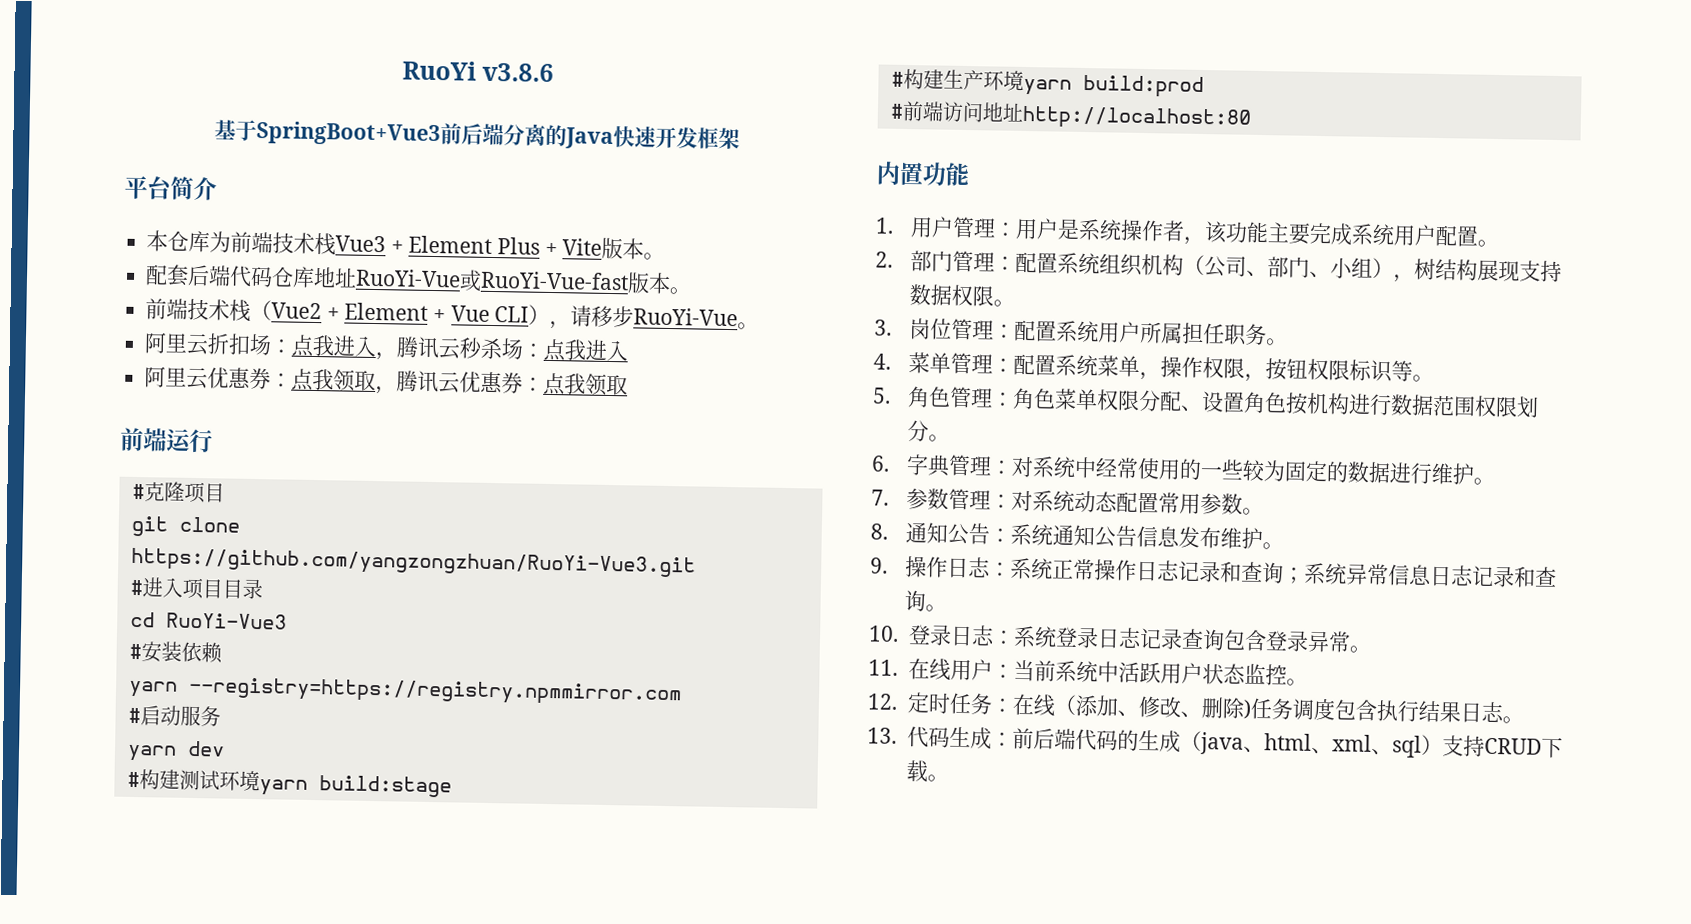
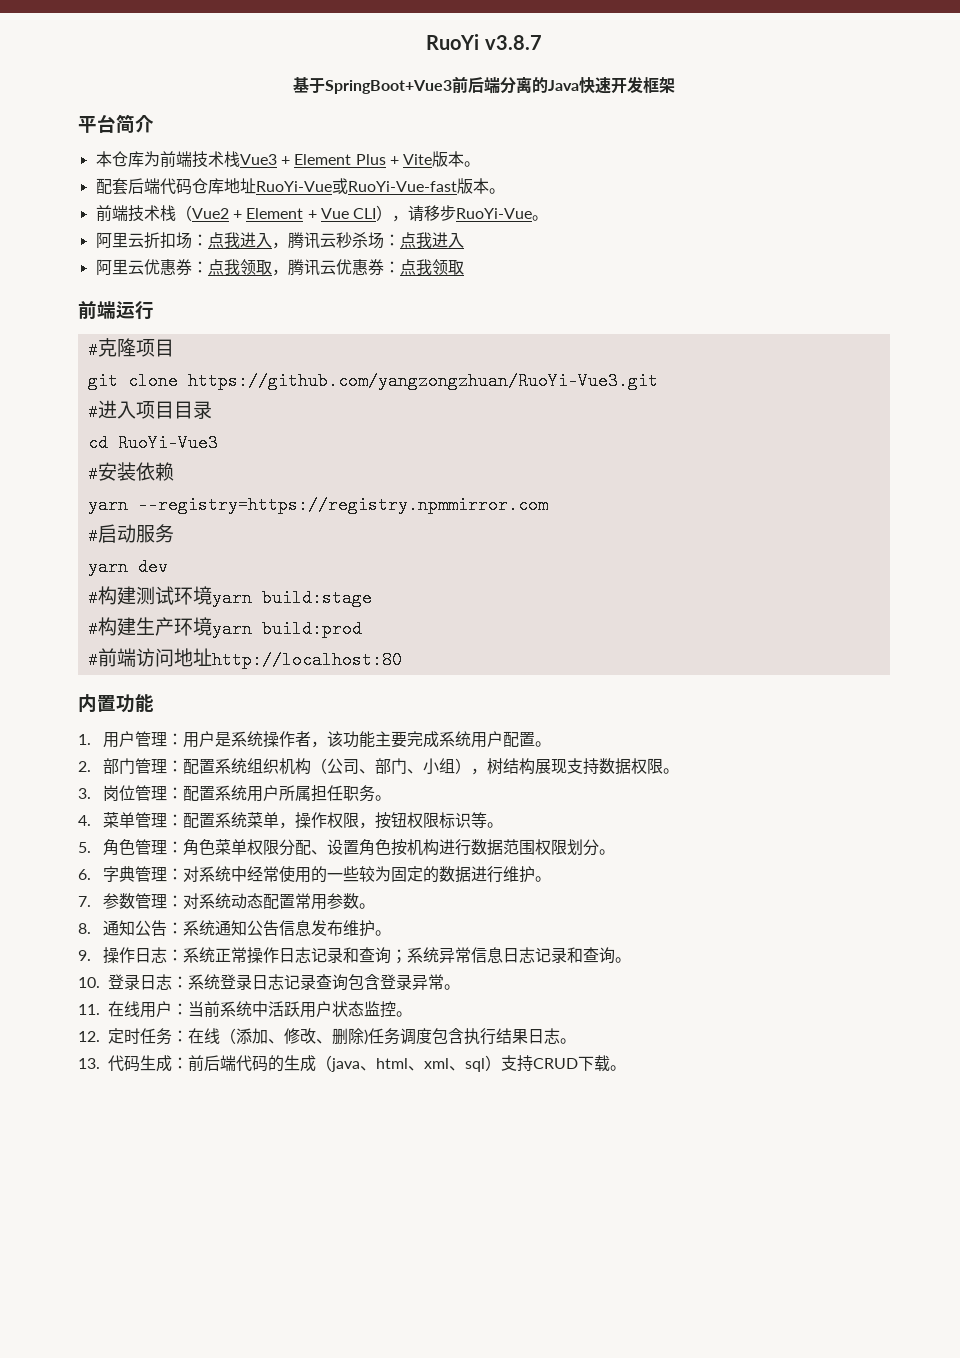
[482,62,555,83] v3.8.6 -> [484,35,542,50] v3.8.7

